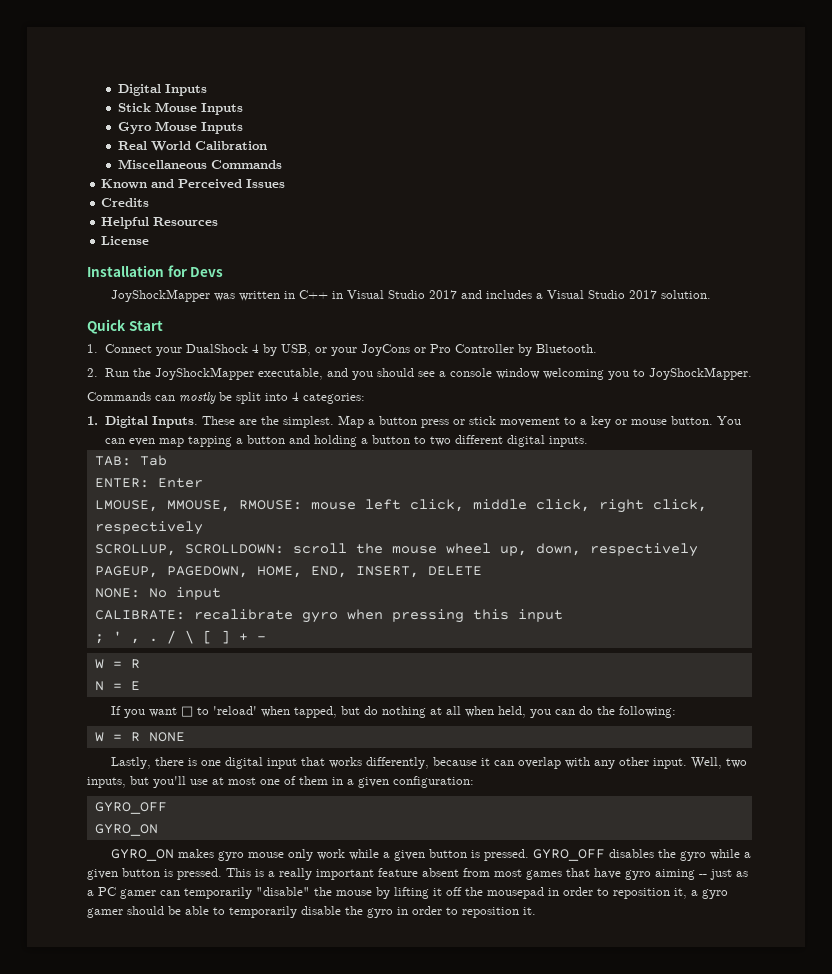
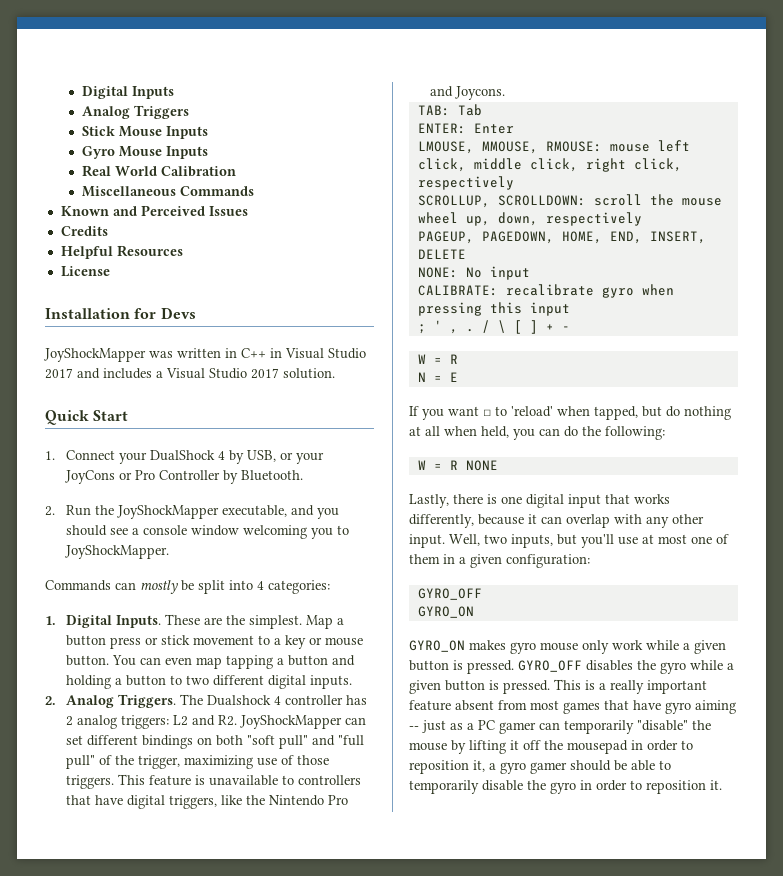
(207, 90) none -> [82,105,190,119] // Analog Triggers
(588, 441) none -> [45,694,368,708] [66,715,367,729] [66,735,365,749] [66,755,330,769] [66,774,362,789] [66,795,349,809] [430,86,506,100] // 2. Analog Triggers. The Dualshock 4 controller has 2 analog triggers: L2 and R2. JoyShockMapper can set different bindings on both "soft pull" and "full pull" of the trigger, maximizing use of those triggers. This feature is unavailable to controllers that have digital triggers, like the Nintendo Pro and Joycons.

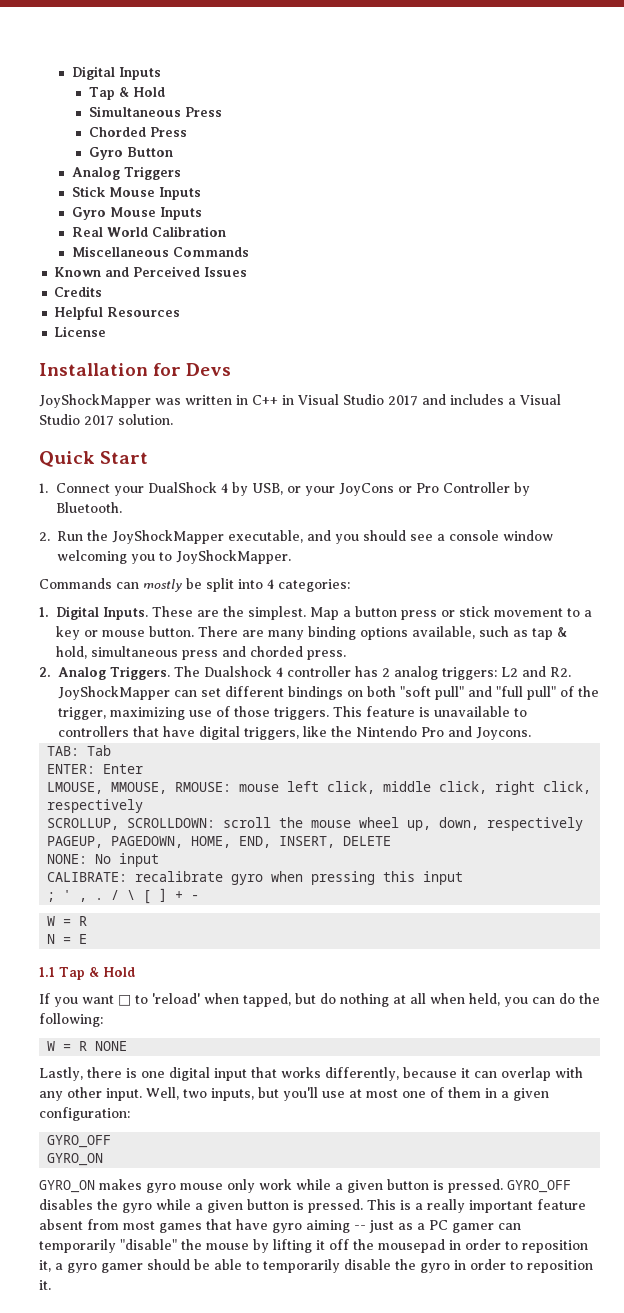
(175, 92) none -> [88,87,165,100] [88,106,222,117] [88,127,187,137] [88,147,173,160] // Tap & Hold // Simultaneous Press // Chorded Press // Gyro Button
[112,655,356,669] [66,675,353,689] You can even map tapping a button and holding a button to two different digital inputs. -> [198,626,569,640] [56,646,347,660] There are many binding options available, such as tap & hold, simultaneous press and chorded press.
(458, 377) none -> [39,967,135,980] // 1.1 Tap & Hold

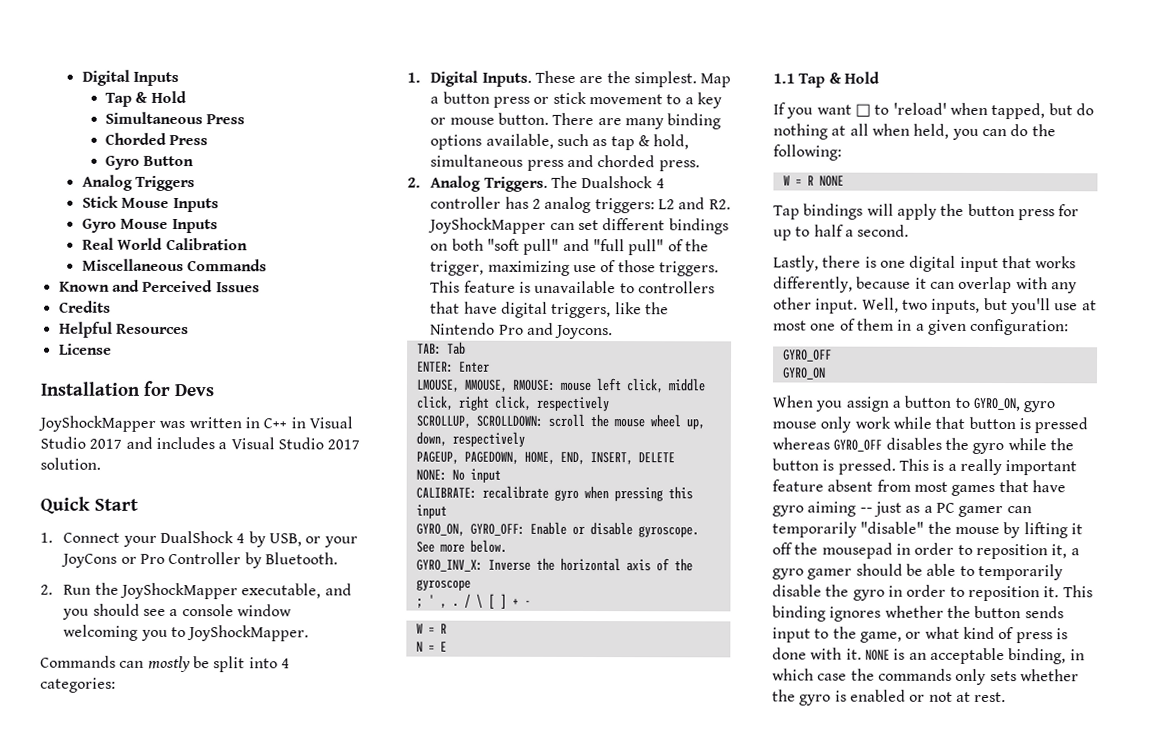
(464, 878) none -> [415,521,699,538] [415,539,507,553] [415,557,693,572] [415,579,471,591] // GYRO_ON, GYRO_OFF: Enable or disable gyroscope. See more below. // GYRO_INV_X: Inverse the horizontal axis of the gyroscope
(128, 1046) none -> [773,203,1080,221] [773,224,910,241] // Tap bindings will apply the button press for up to half a second.
[39,1179,142,1193] GYRO_ON makes -> [772,395,1020,412] When you assign a button to GYRO_ON,
[335,1179,503,1193] a given button is pressed. -> [935,416,1089,434] [772,437,830,450] that button is pressed whereas
[195,1200,243,1213] a given -> [1049,438,1074,451] the
(51, 1285) none -> [1062,585,1093,598] [772,605,1064,622] [772,626,1068,644] [772,647,1085,665] [772,668,1079,685] [772,689,1007,706] This binding ignores whether the button sends input to the game, or what kind of press is done with it. NONE is an acceptable binding, in which case the commands only sets whether the gyro is enabled or not at rest.

